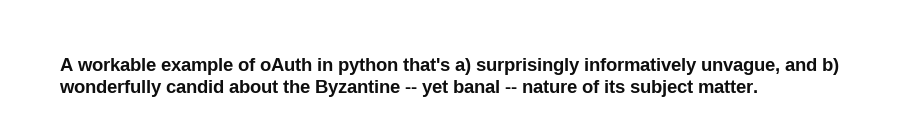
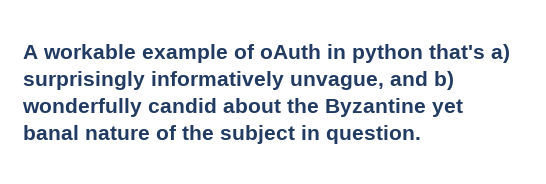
[405,87,417,93] -- -> (426, 107) none
[505,87,517,93] -- -> (79, 132) none
[604,80,758,97] its subject matter. -> [182,125,421,144] the subject in question.

